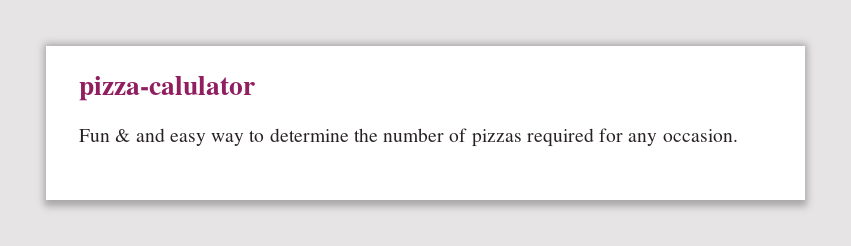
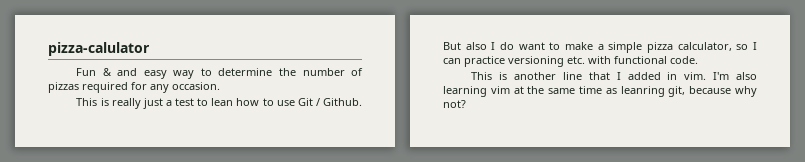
(738, 135) none -> [76,98,362,109] [443,42,757,53] [443,56,698,67] [471,72,757,80] [443,86,757,97] [443,100,466,108] // This is really just a test to lean how to use Git / Github. But also I do want to make a simple pizza calculator, so I can practice versioning etc. with functional code. // This is another line that I added in vim. I'm also learning vim at the same time as leanring git, because why not?

